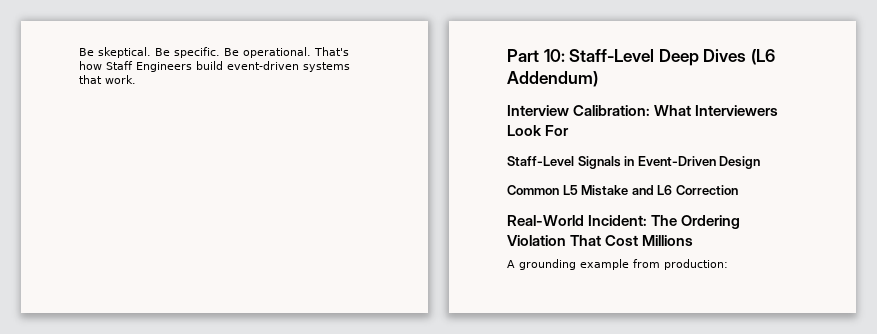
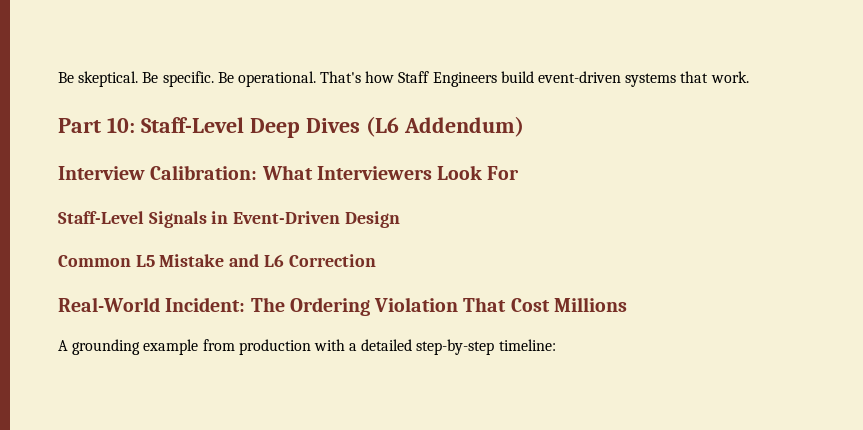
[664,259,728,270] production: -> [238,339,556,355] production with a detailed step-by-step timeline:

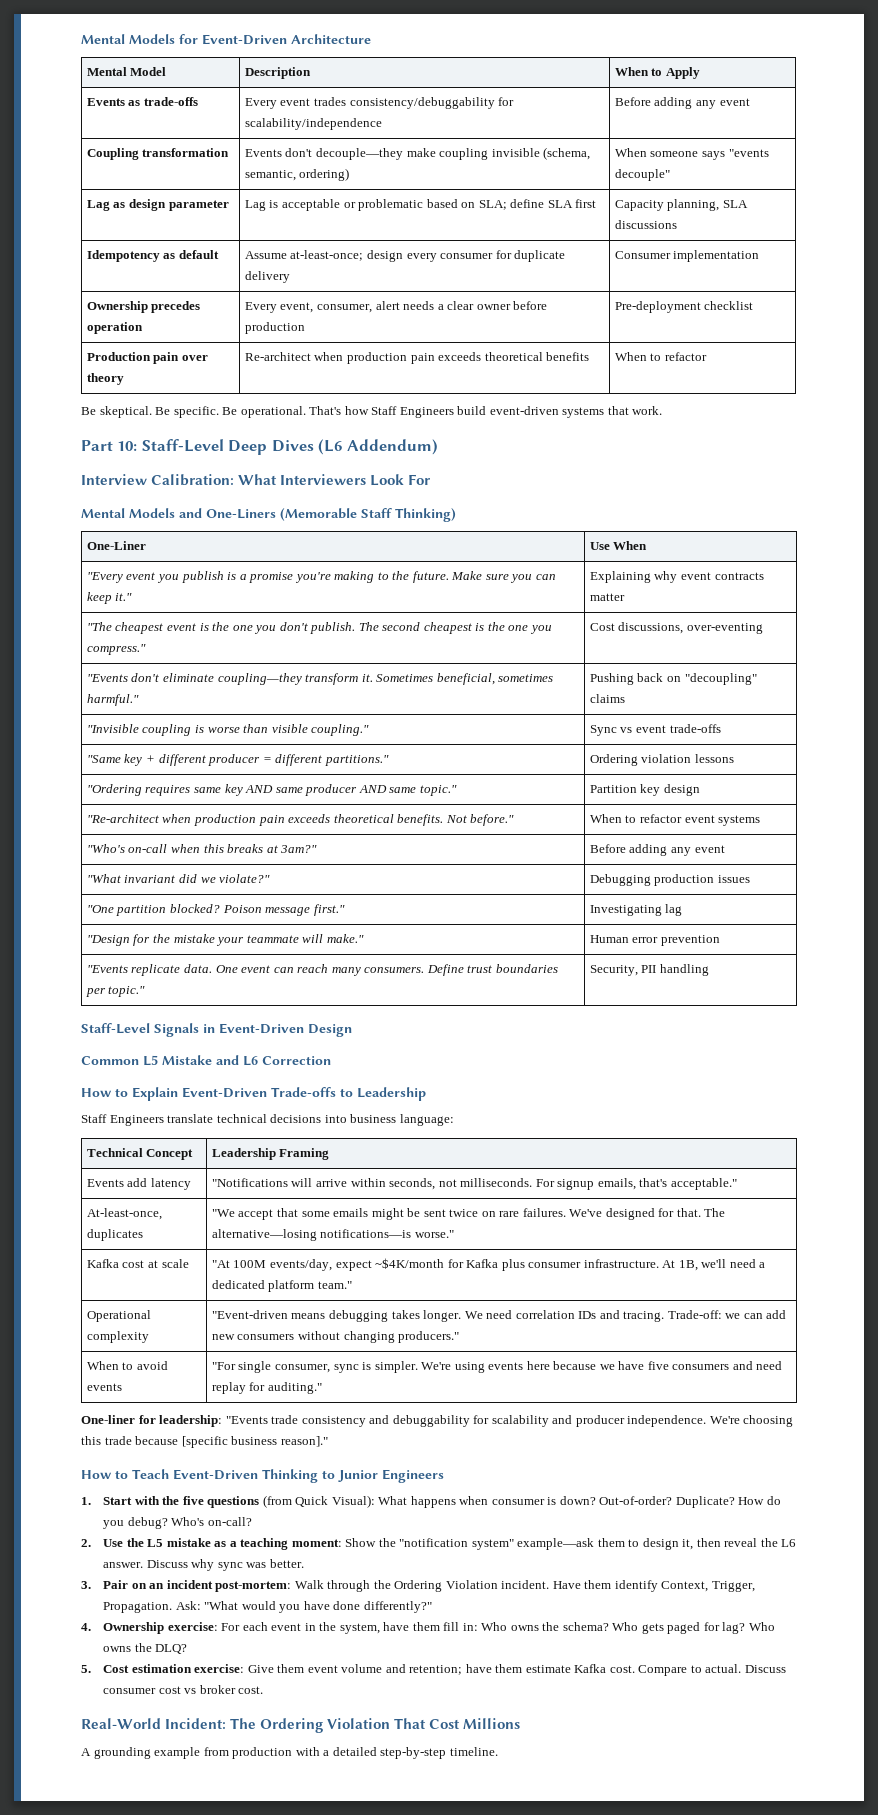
(58, 77) none -> [81,34,371,45] [86,67,167,76] [244,67,311,79] [614,67,700,79] [86,97,198,106] [244,97,515,109] [244,118,382,130] [614,97,750,109] [86,148,230,160] [244,147,591,160] [244,168,350,181] [614,148,769,160] [614,169,670,181] [86,199,229,211] [244,199,597,211] [614,199,748,211] [614,220,677,229] [86,250,219,262] [244,250,566,262] [244,271,290,283] [614,250,760,262] [86,301,201,313] [86,322,143,334] [244,301,548,313] [244,322,305,334] [614,301,754,313] [86,352,208,364] [86,373,124,385] [244,352,590,364] [614,352,707,361] Mental Models for Event-Driven Architecture // Mental Model | Description | When to Apply // Events as trade-offs | Every event trades consistency/debuggability for scalability/independence | Before adding any event // Coupling transformation | Events don't decouple—they make coupling invisible (schema, semantic, ordering) | When someone says "events decouple" // Lag as design parameter | Lag is acceptable or problematic based on SLA; define SLA first | Capacity planning, SLA discussions // Idempotency as default | Assume at-least-once; design every consumer for duplicate delivery | Consumer implementation // Ownership precedes operation | Every event, consumer, alert needs a clear owner before production | Pre-deployment checklist // Production pain over theory | Re-architect when production pain exceeds theoretical benefits | When to refactor //
(520, 173) none -> [81,508,456,522] [86,541,146,550] [589,541,648,550] [86,571,556,583] [86,592,133,604] [589,571,764,583] [589,593,625,601] [86,622,552,634] [86,644,146,655] [589,622,763,634] [86,673,554,685] [86,694,139,706] [589,673,757,685] [589,694,625,703] [86,724,370,736] [589,724,721,736] [86,754,389,766] [589,754,734,766] [86,784,457,796] [589,784,700,796] [86,814,515,826] [589,814,761,826] [86,844,318,853] [589,844,725,856] [86,874,271,883] [589,874,750,886] [86,904,345,916] [589,904,683,916] [86,934,364,946] [589,935,720,946] [86,964,558,976] [85,986,146,997] [589,964,709,976] // Mental Models and One-Liners (Memorable Staff Thinking) // One-Liner | Use When // "Every event you publish is a promise you're making to the future. Make sure you can keep it." | Explaining why event contracts matter // "The cheapest event is the one you don't publish. The second cheapest is the one you compress." | Cost discussions, over-eventing // "Events don't eliminate coupling—they transform it. Sometimes beneficial, sometimes harmful." | Pushing back on "decoupling" claims // "Invisible coupling is worse than visible coupling." | Sync vs event trade-offs // "Same key + different producer = different partitions." | Ordering violation lessons // "Ordering requires same key AND same producer AND same topic." | Partition key design // "Re-architect when production pain exceeds theoretical benefits. Not before." | When to refactor event systems // "Who's on-call when this breaks at 3am?" | Before adding any event // "What invariant did we violate?" | Debugging production issues // "One partition blocked? Poison message first." | Investigating lag // "Design for the mistake your teammate will make." | Human error prevention // "Events replicate data. One event can reach many consumers. Define trust boundaries per topic." | Security, PII handling
(376, 260) none -> [81,1087,426,1101] [81,1114,454,1126] [86,1148,194,1160] [211,1148,330,1160] [86,1178,191,1190] [211,1178,737,1190] [86,1208,162,1220] [86,1229,143,1241] [211,1208,726,1220] [211,1229,454,1241] [86,1259,189,1268] [211,1258,766,1271] [211,1280,352,1292] [86,1310,151,1322] [86,1331,149,1343] [211,1310,787,1322] [211,1331,460,1343] [86,1361,168,1370] [86,1383,122,1391] [211,1361,783,1373] [211,1382,322,1394] [81,1415,794,1427] [81,1436,328,1448] [81,1469,444,1483] [81,1495,781,1508] [102,1517,252,1529] [81,1538,797,1550] [102,1559,304,1571] [81,1580,755,1592] [102,1601,432,1613] [81,1622,775,1634] [102,1643,188,1654] [81,1664,786,1676] [102,1685,264,1694] // How to Explain Event-Driven Trade-offs to Leadership // Staff Engineers translate technical decisions into business language: // Technical Concept | Leadership Framing // Events add latency | "Notifications will arrive within seconds, not milliseconds. For signup emails, that's acceptable." // At-least-once, duplicates | "We accept that some emails might be sent twice on rare failures. We've designed for that. The alternative—losing notifications—is worse." // Kafka cost at scale | "At 100M events/day, expect ~$4K/month for Kafka plus consumer infrastructure. At 1B, we'll need a dedicated platform team." // Operational complexity | "Event-driven means debugging takes longer. We need correlation IDs and tracing. Trade-off: we can add new consumers without changing producers." // When to avoid events | "For single consumer, sync is simpler. We're using events here because we have five consumers and need replay for auditing." // One-liner for leadership: "Events trade consistency and debuggability for scalability and producer independence. We're choosing this trade because [specific business reason]." // How to Teach Event-Driven Thinking to Junior Engineers // 1. Start with the five questions (from Quick Visual): What happens when consumer is down? Out-of-order? Duplicate? How do you debug? Who's on-call? // 2. Use the L5 mistake as a teaching moment: Show the "notification system" example—ask them to design it, then reveal the L6 answer. Discuss why sync was better. // 3. Pair on an incident post-mortem: Walk through the Ordering Violation incident. Have them identify Context, Trigger, Propagation. Ask: "What would you have done differently?" // 4. Ownership exercise: For each event in the system, have them fill in: Who owns the schema? Who gets paged for lag? Who owns the DLQ? // 5. Cost estimation exercise: Give them event volume and retention; have them estimate Kafka cost. Compare to actual. Discuss consumer cost vs broker cost.
[498,339,556,351] timeline: -> [449,1747,498,1756] timeline.

